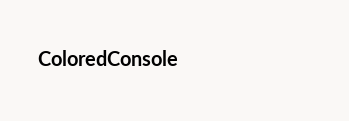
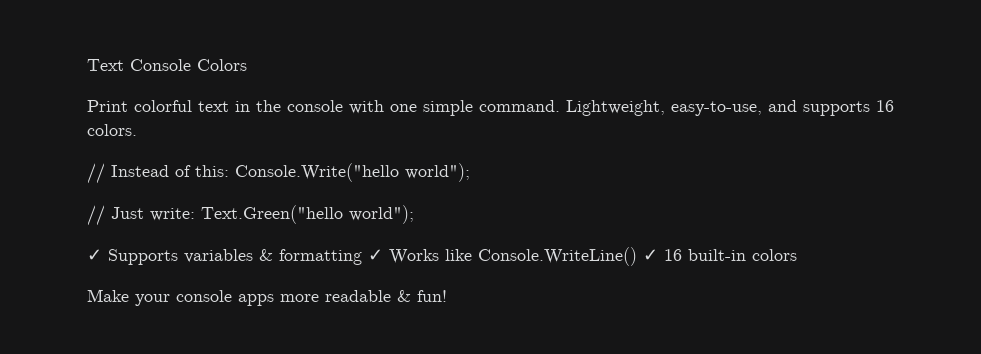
[38,50,178,66] ColoredConsole -> [87,59,247,71] [87,100,894,116] [87,124,137,136] [87,163,470,184] [87,205,414,226] [87,247,797,266] [87,289,447,306] Text Console Colors // Print colorful text in the console with one simple command. Lightweight, easy-to-use, and supports 16 colors. // // Instead of this: Console.Write("hello world"); // // Just write: Text.Green("hello world"); // ✓ Supports variables & formatting ✓ Works like Console.WriteLine() ✓ 16 built-in colors // Make your console apps more readable & fun!

